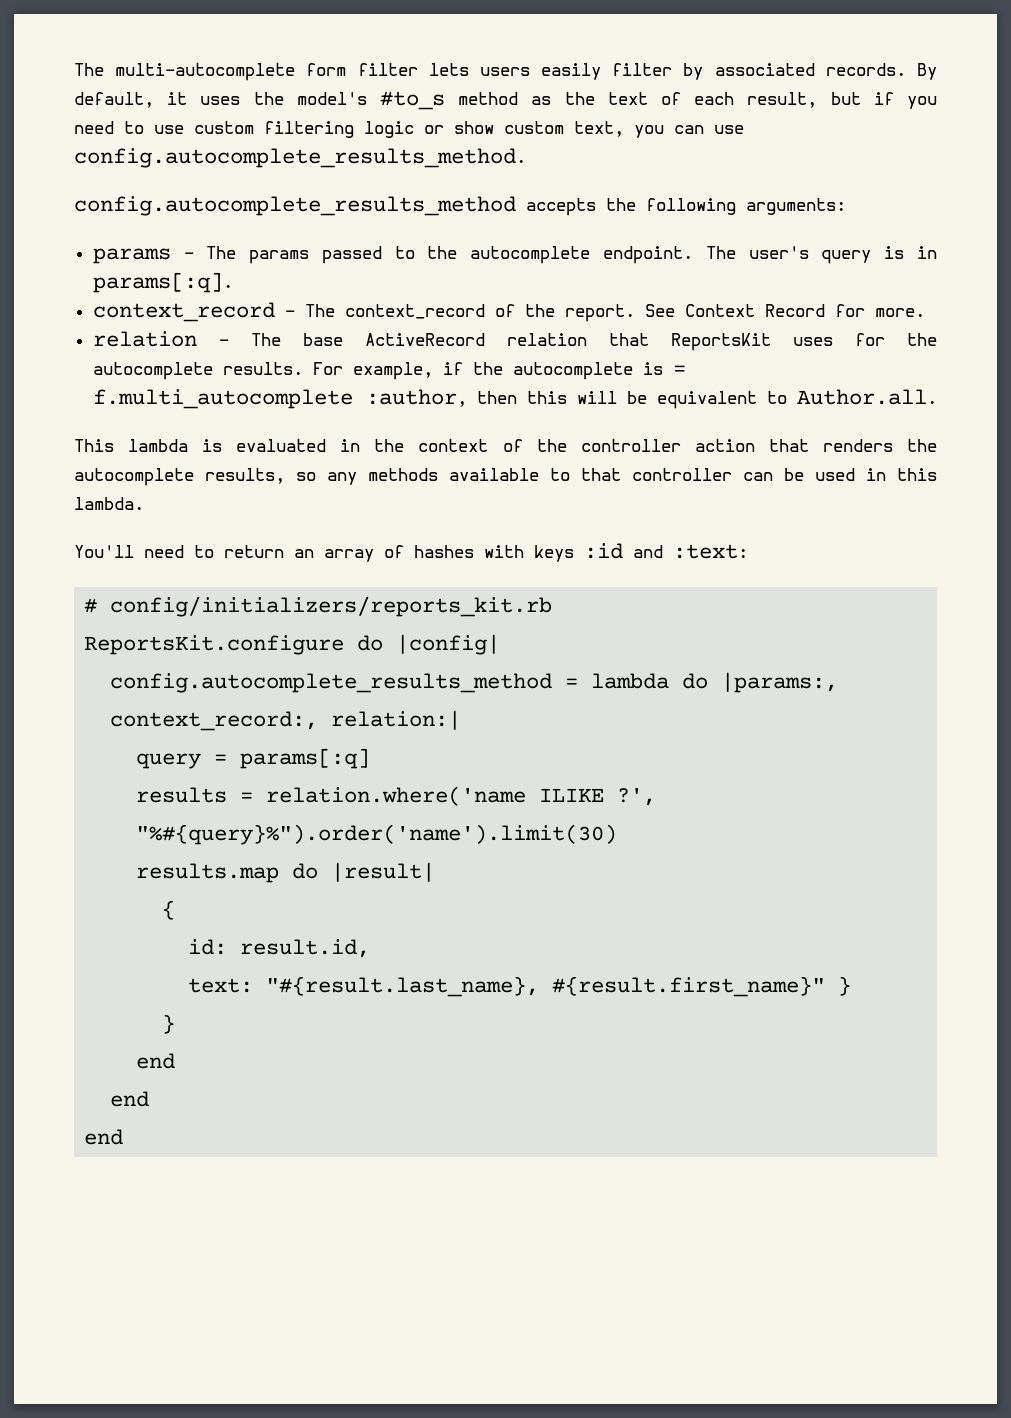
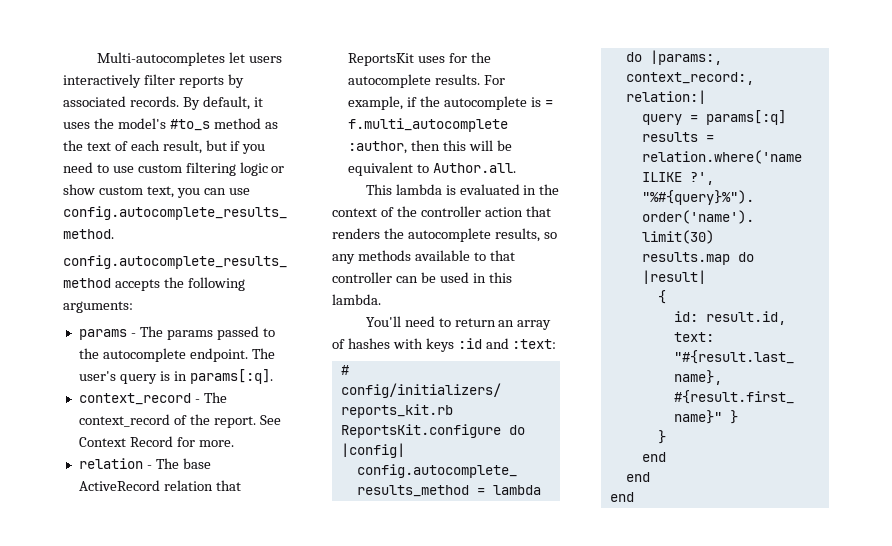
[74,63,673,81] The multi-autocomplete form filter lets users easily filter -> [96,52,282,66] [63,74,224,88] Multi-autocompletes let users interactively filter reports

